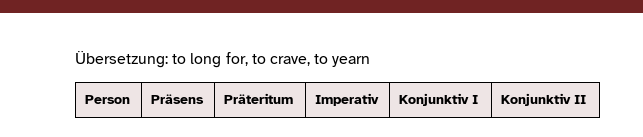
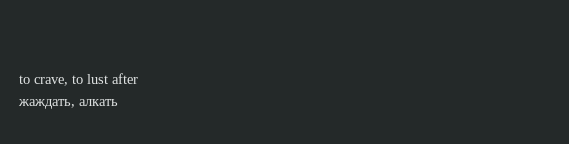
[75,51,371,68] [84,95,130,104] [150,94,204,104] [223,93,293,104] [314,93,379,106] [398,93,478,106] [500,93,586,106] Übersetzung: to long for, to crave, to yearn // Person | Präsens | Präteritum | Imperativ | Konjunktiv I | Konjunktiv II -> [19,73,138,86] [18,99,118,109] to crave, to lust after // жаждать, алкать

